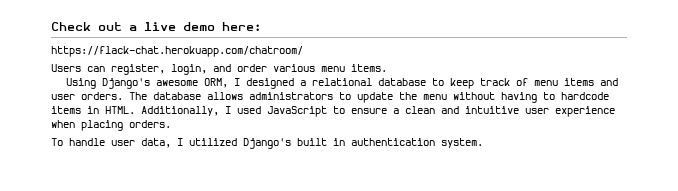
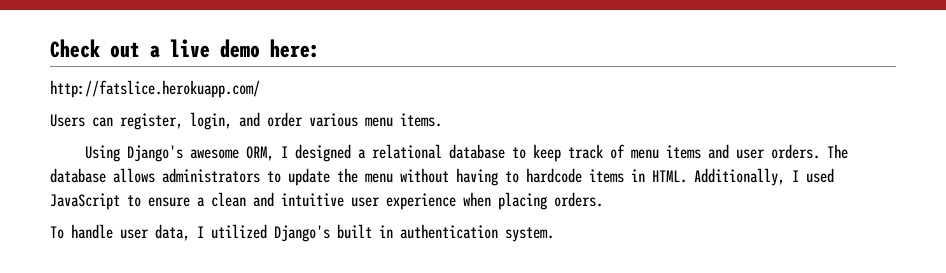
[51,46,303,57] https://flack-chat.herokuapp.com/chatroom/ -> [50,80,260,98] http://fatslice.herokuapp.com/

